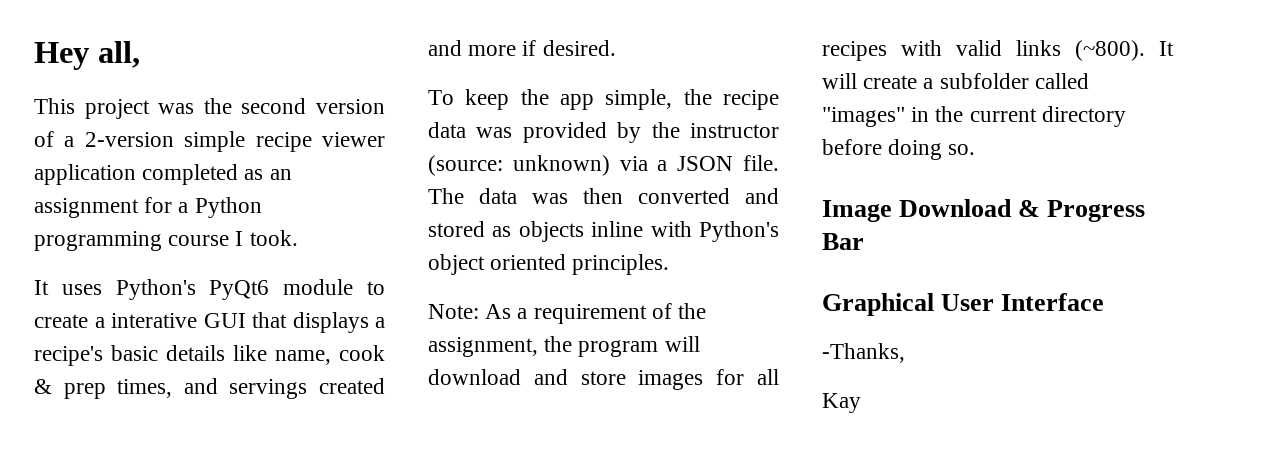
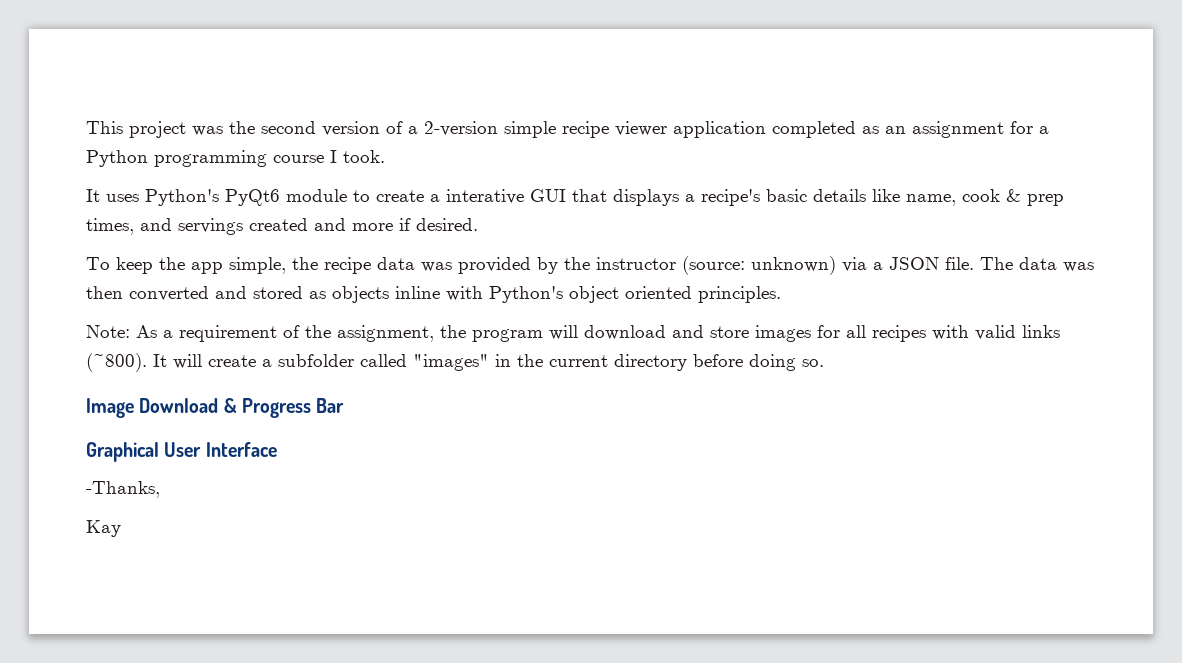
[34,41,140,70] Hey all, // -> (86, 127) none

